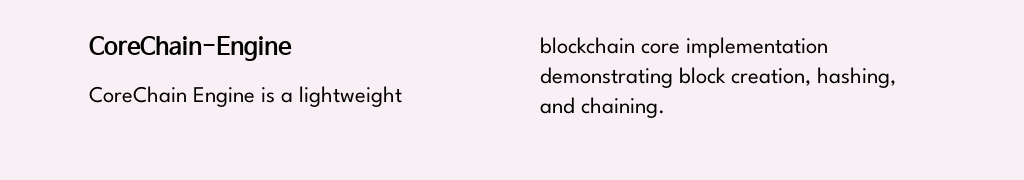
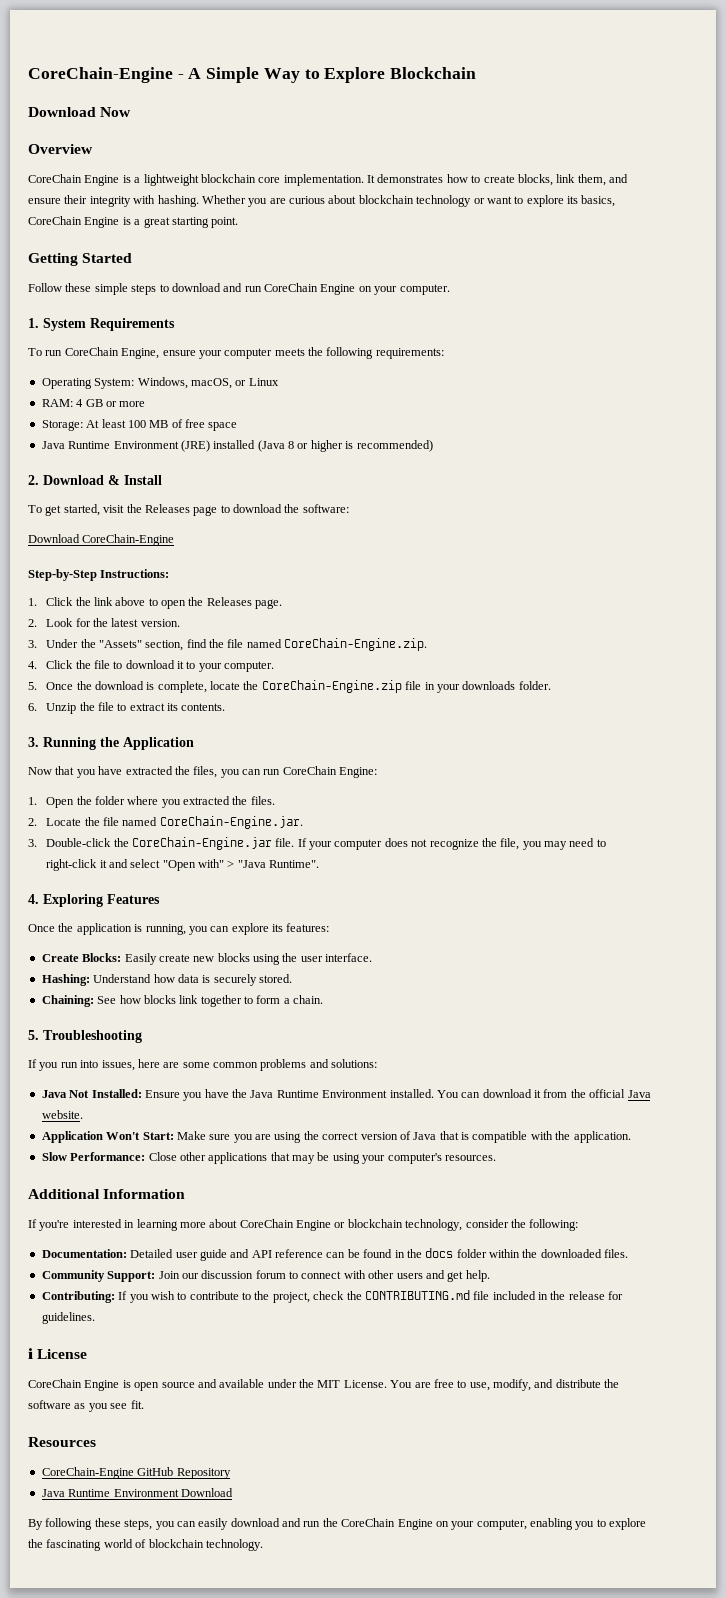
[89,36,292,61] CoreChain-Engine -> [28,67,477,83] [28,107,132,117] [28,144,93,154] CoreChain-Engine - A Simple Way to Explore Blockchain // Download Now // Overview
[686,37,829,58] [540,67,897,88] [540,97,666,118] implementation demonstrating block creation, hashing, and chaining. -> [283,174,628,186] [28,195,616,207] [28,216,239,228] [28,253,133,266] [28,283,450,295] [28,318,175,331] [28,347,444,359] [41,377,279,389] [41,399,146,407] [41,419,238,431] [41,440,433,452] [28,475,162,485] [28,504,349,516] [28,534,175,546] [28,569,170,581] [28,597,283,609] [28,618,180,627] [28,638,428,651] [28,660,275,672] [28,680,551,693] [28,702,226,714] [28,737,194,750] [28,766,378,778] [28,796,275,808] [28,816,303,829] [28,837,606,850] [46,859,320,871] [28,894,160,907] [28,923,330,935] [41,953,373,965] [41,974,292,986] [41,995,324,1007] [28,1030,142,1043] [28,1059,378,1071] [41,1089,651,1101] [41,1110,83,1119] [41,1131,631,1143] [41,1152,496,1164] [28,1189,186,1199] [28,1219,579,1231] [41,1248,629,1261] [41,1270,490,1282] [41,1290,624,1303] [41,1312,95,1324] [28,1348,88,1359] [28,1379,620,1391] [28,1400,144,1412] [28,1437,96,1447] [41,1467,231,1479] [41,1488,233,1497] [28,1518,647,1530] [28,1539,263,1551] implementation. It demonstrates how to create blocks, link them, and ensure their integrity with hashing. Whether you are curious about blockchain technology or want to explore its basics, CoreChain Engine is a great starting point. // Getting Started // Follow these simple steps to download and run CoreChain Engine on your computer. // 1. System Requirements // To run CoreChain Engine, ensure your computer meets the following requirements: // Operating System: Windows, macOS, or Linux // RAM: 4 GB or more // Storage: At least 100 MB of free space // Java Runtime Environment (JRE) installed (Java 8 or higher is recommended) // 2. Download & Install // To get started, visit the Releases page to download the software: // Download CoreChain-Engine // Step-by-Step Instructions: // 1. Click the link above to open the Releases page. // 2. Look for the latest version. // 3. Under the "Assets" section, find the file named CoreChain-Engine.zip. // 4. Click the file to download it to your computer. // 5. Once the download is complete, locate the CoreChain-Engine.zip file in your downloads folder. // 6. Unzip the file to extract its contents. // 3. Running the Application // Now that you have extracted the files, you can run CoreChain Engine: // 1. Open the folder where you extracted the files. // 2. Locate the file named CoreChain-Engine.jar. // 3. Double-click the CoreChain-Engine.jar file. If your computer does not recognize the file, you may need to right-click it and select "Open with" > "Java Runtime". // 4. Exploring Features // Once the application is running, you can explore its features: // Create Blocks: Easily create new blocks using the user interface. // Hashing: Understand how data is securely stored. // Chaining: See how blocks link together to form a chain. // 5. Troubleshooting // If you run into issues, here are some common problems and solutions: // Java Not Installed: Ensure you have the Java Runtime Environment installed. You can download it from the official Java website. // Application Won't Start: Make sure you are using the correct version of Java that is compatible with the application. // Slow Performance: Close other applications that may be using your computer's resources. // Additional Information // If you're interested in learning more about CoreChain Engine or blockchain technology, consider the following: // Documentation: Detailed user guide and API reference can be found in the docs folder within the downloaded files. // Community Support: Join our discussion forum to connect with other users and get help. // Contributing: If you wish to contribute to the project, check the CONTRIBUTING.md file included in the release for guidelines. // ℹ License // CoreChain Engine is open source and available under the MIT License. You are free to use, modify, and distribute the software as you see fit. // Resources // CoreChain-Engine GitHub Repository // Java Runtime Environment Download // By following these steps, you can easily download and run the CoreChain Engine on your computer, enabling you to explore the fascinating world of blockchain technology.

